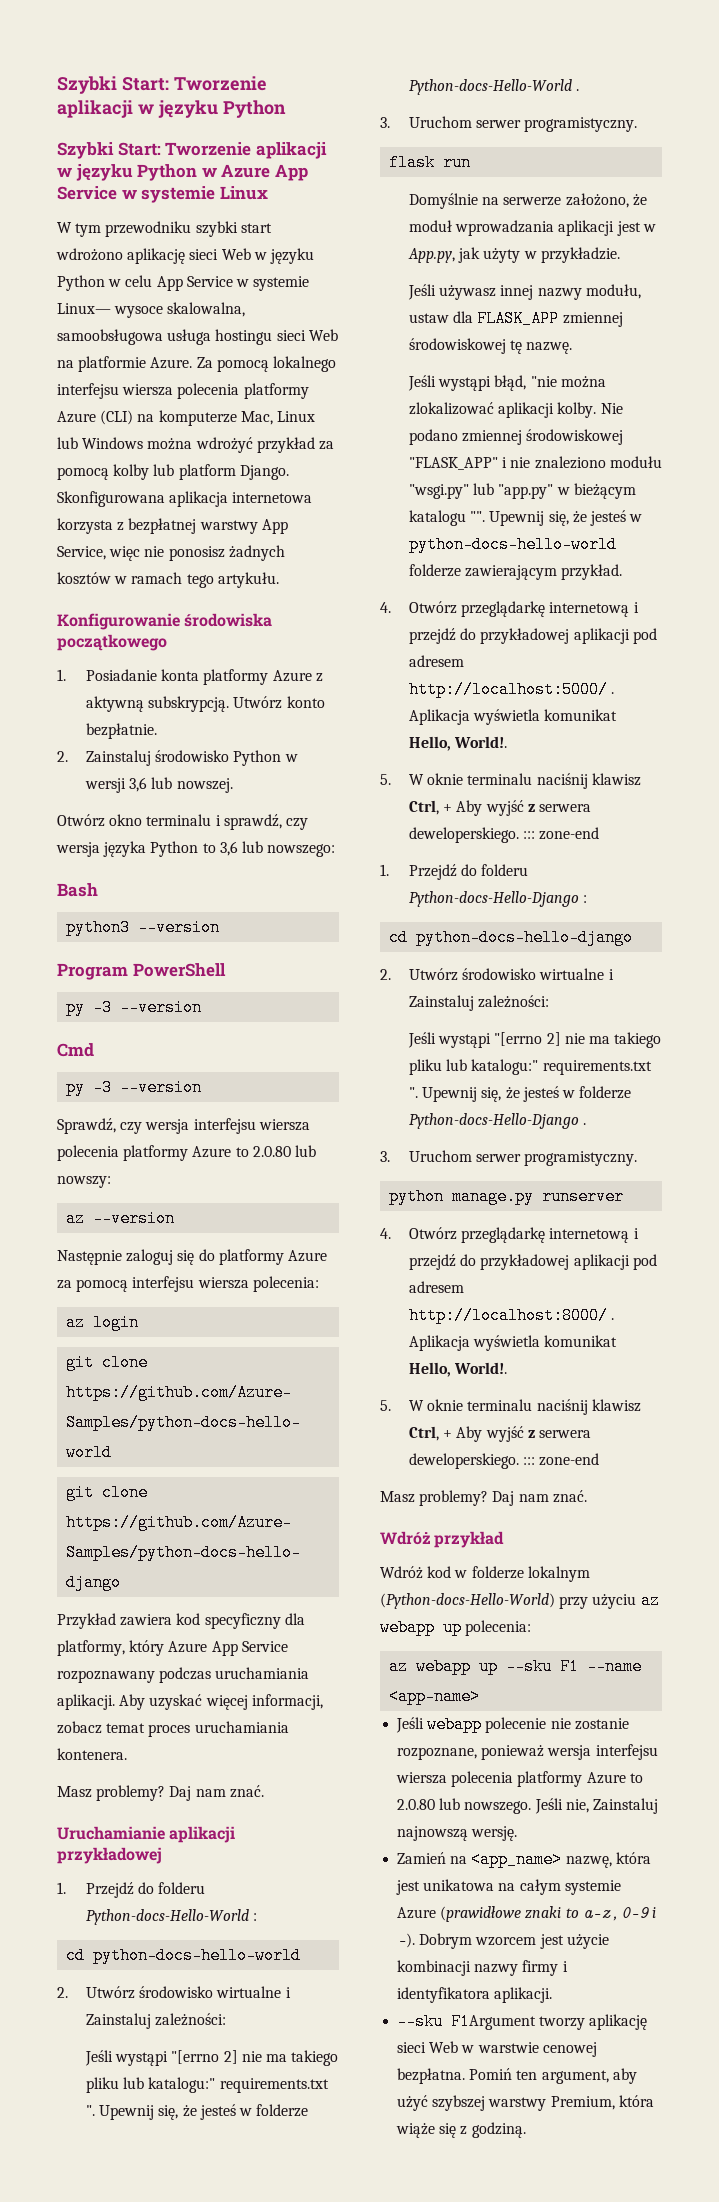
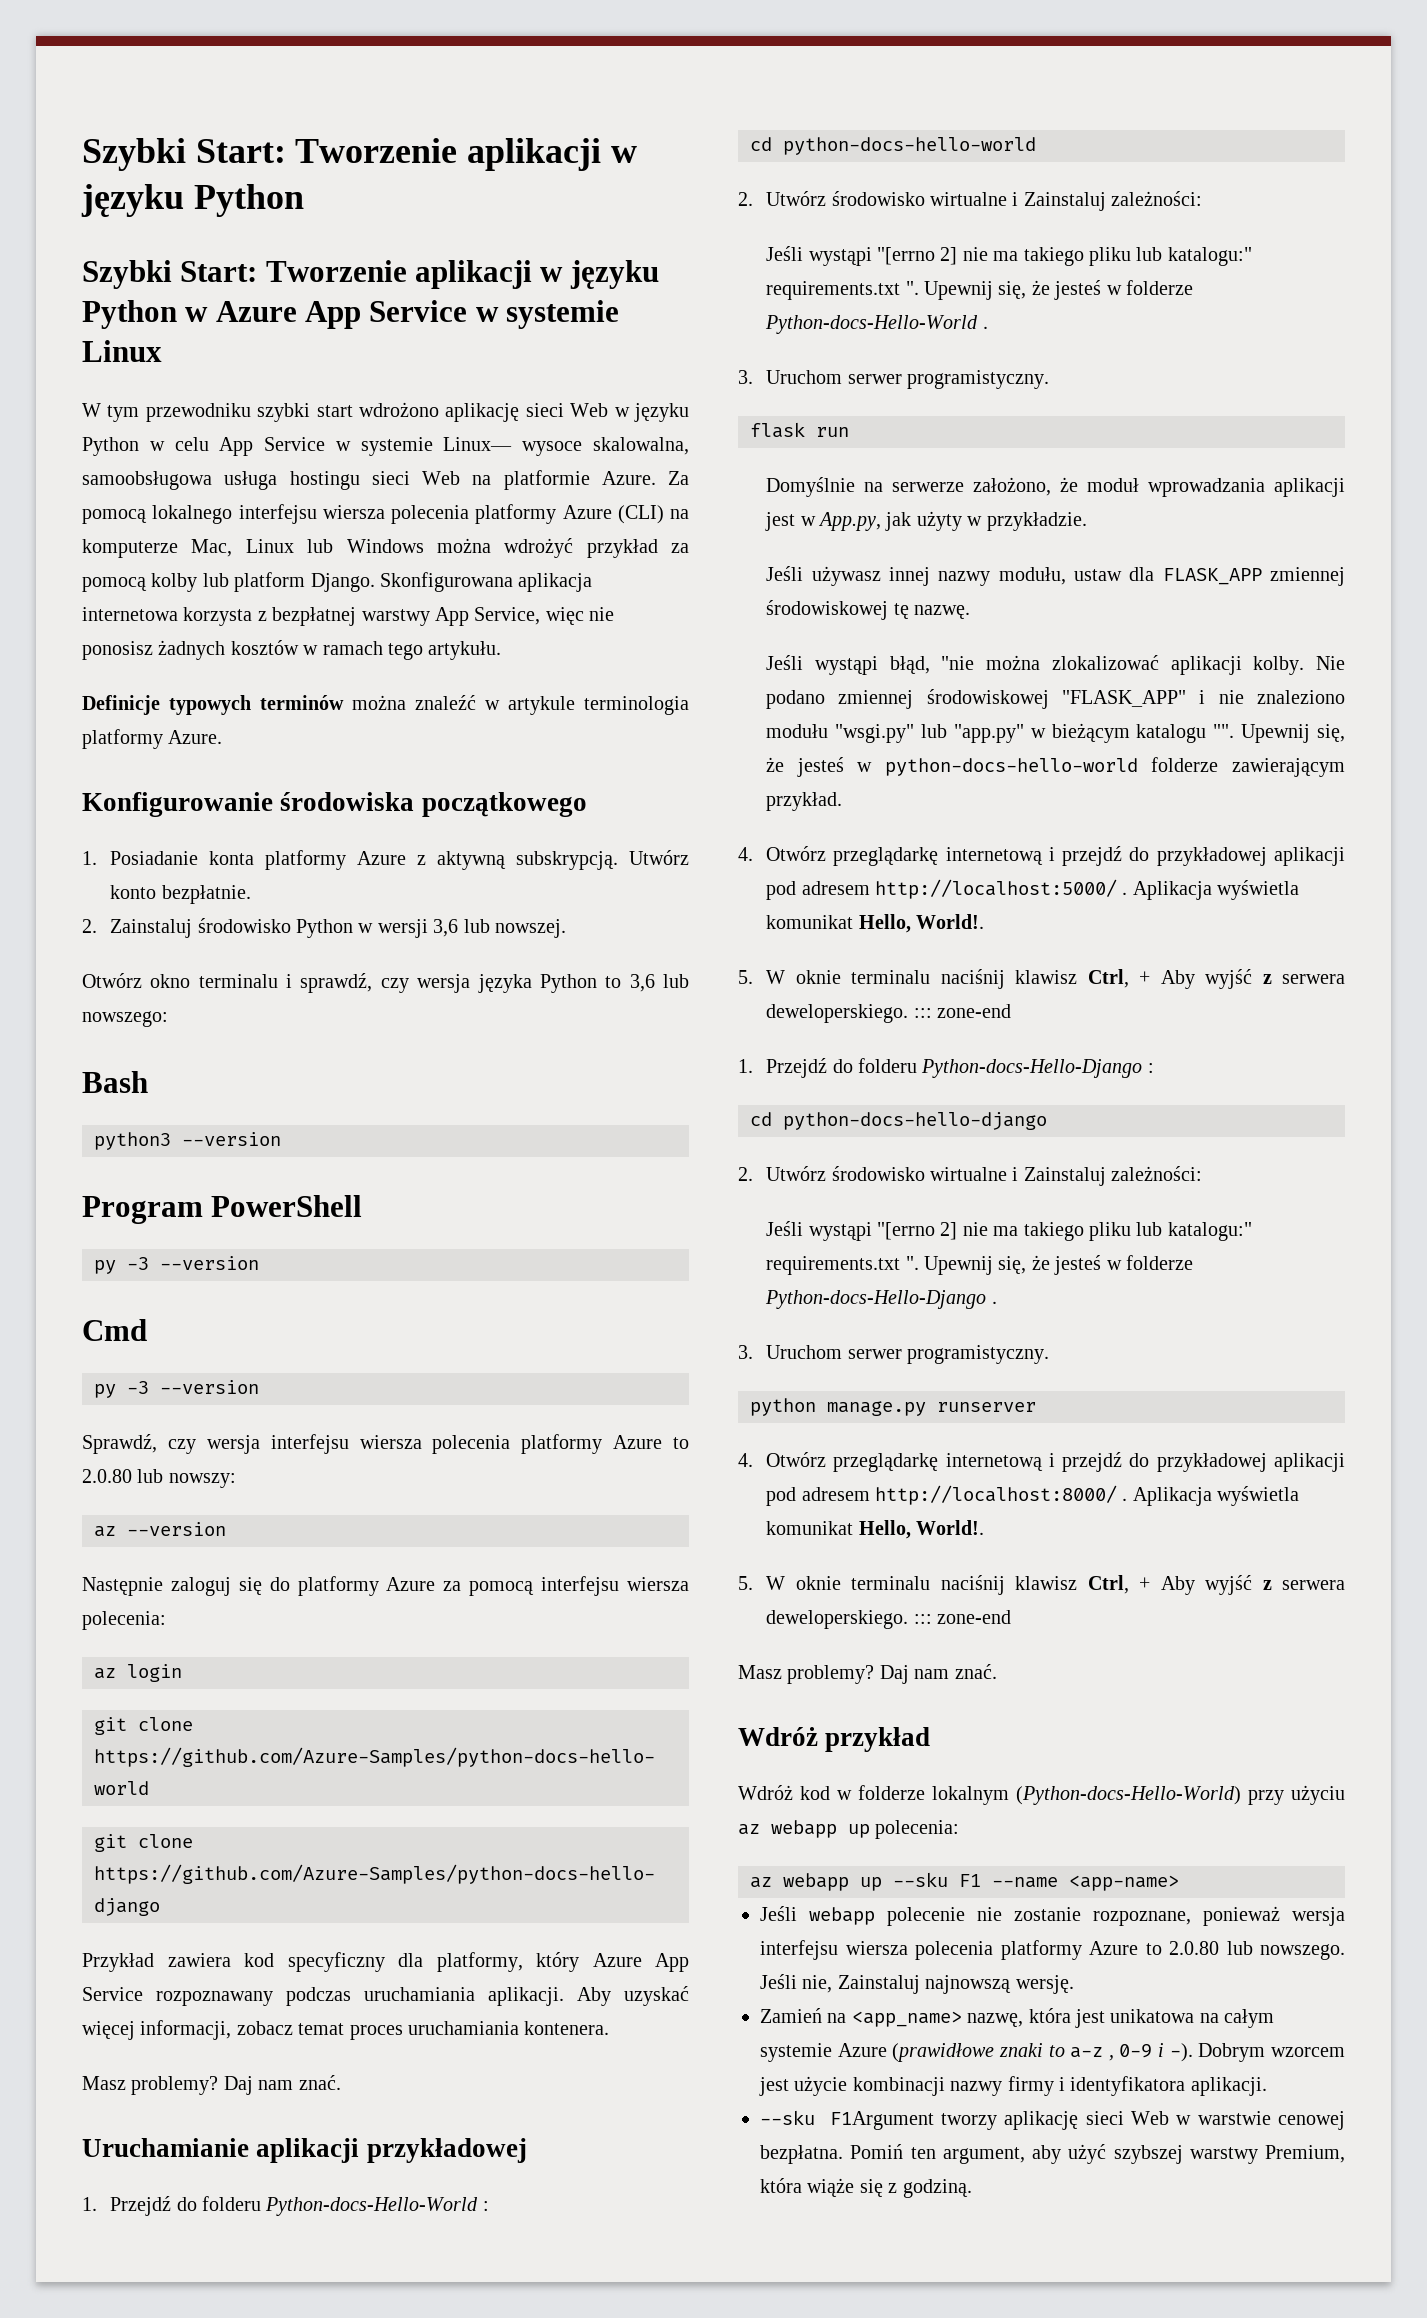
(279, 580) none -> [82,695,689,715] [82,729,223,749] // Definicje typowych terminów można znaleźć w artykule terminologia platformy Azure.

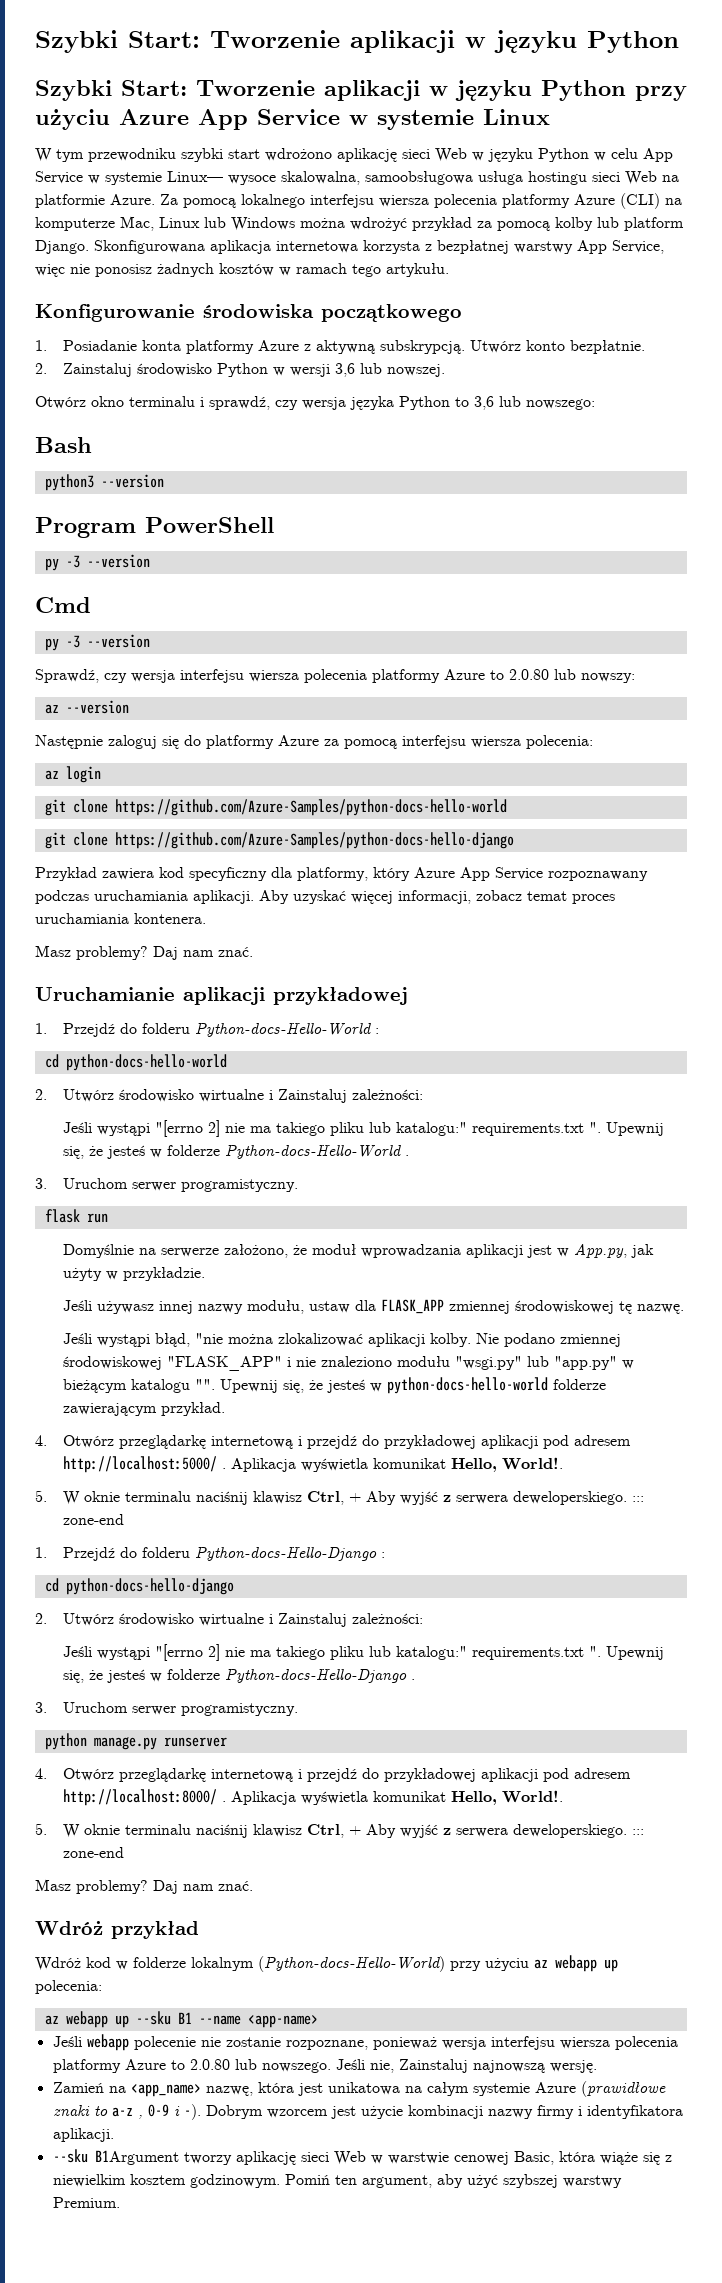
[185,307,209,322] w -> [635,86,687,101] [35,109,110,130] przy użyciu
[82,695,689,715] [82,729,223,749] // Definicje typowych terminów można znaleźć w artykule terminologia platformy Azure. -> (449, 270) none
[959,1874,981,1887] F1 -> [177,2012,192,2024] B1
[829,2111,934,2130] F1Argument -> [94,2150,179,2165] B1Argument
[760,2145,843,2164] bezpłatna. -> [513,2151,672,2165] [52,2174,280,2188] Basic, która wiąże się z niewielkim kosztem godzinowym.
[1265,2145,1345,2163] [760,2178,972,2198] Premium, która wiąże się z godziną. -> [52,2197,120,2208] Premium.

